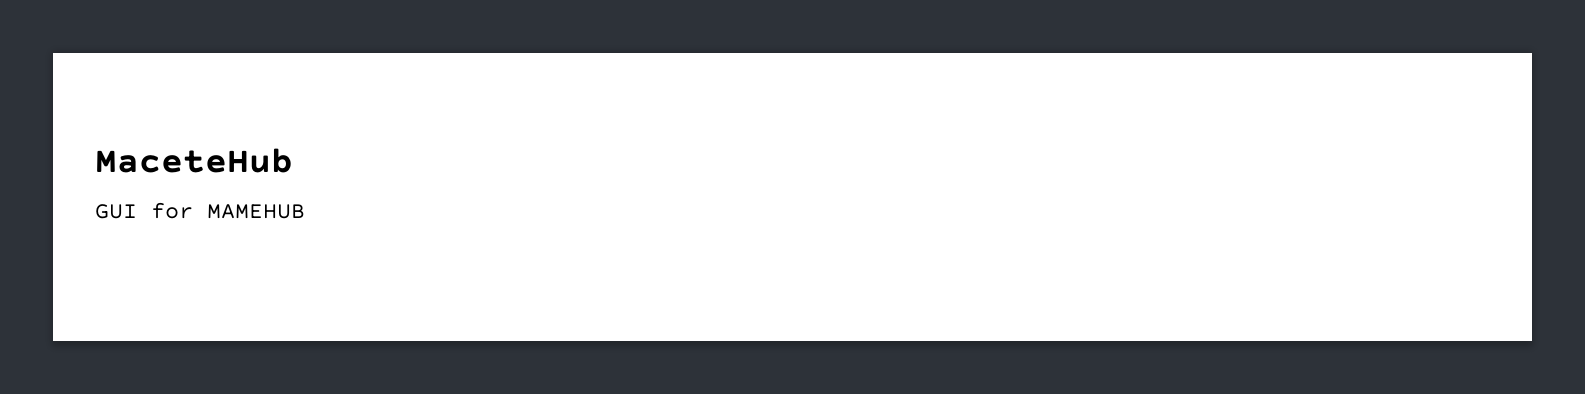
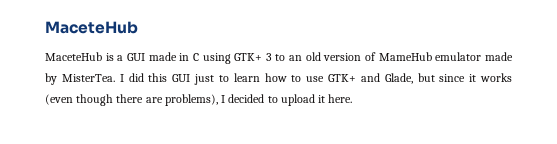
[95,202,305,219] GUI for MAMEHUB -> [45,52,513,64] [45,73,512,85] [45,94,353,106] MaceteHub is a GUI made in C using GTK+ 3 to an old version of MameHub emulator made by MisterTea. I did this GUI just to learn how to use GTK+ and Glade, but since it works (even though there are problems), I decided to upload it here.

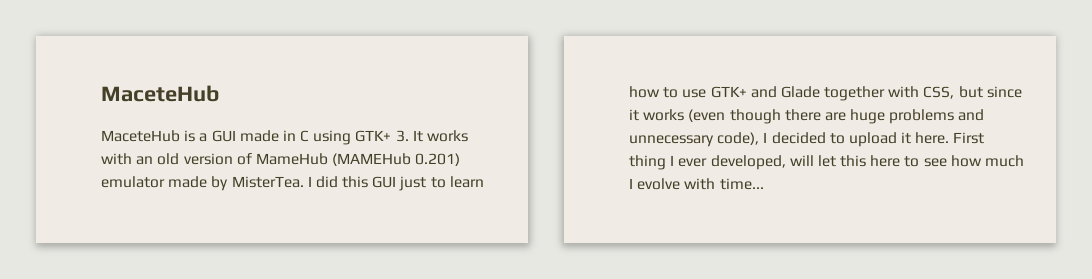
[265,53,286,61] 3 to -> [395,130,469,142] [101,153,132,165] 3. It works with
(432, 56) none -> [332,153,461,166] (MAMEHub 0.201)
[384,73,413,84] Glade, -> [780,86,955,101] Glade together with CSS,
[164,94,218,106] problems), -> [850,109,985,124] [629,132,760,147] huge problems and unnecessary code),
(353, 98) none -> [953,132,985,144] [629,155,1025,170] [629,178,764,190] First thing I ever developed, will let this here to see how much I evolve with time...

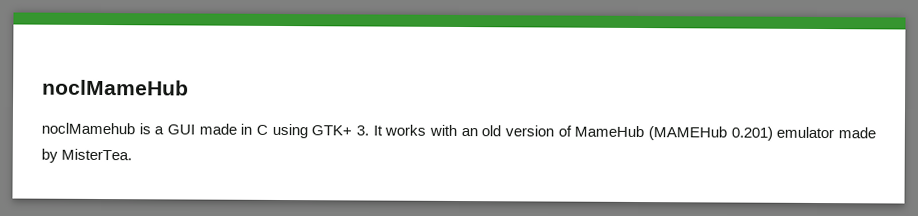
[101,85,219,102] [101,130,180,142] MaceteHub // MaceteHub -> [42,79,189,96] [41,122,135,135] noclMameHub // noclMamehub
[307,176,484,191] [629,86,1022,101] [629,109,985,124] [629,132,985,147] [629,155,1025,170] [629,178,764,190] I did this GUI just to learn how to use GTK+ and Glade together with CSS, but since it works (even though there are huge problems and unnecessary code), I decided to upload it here. First thing I ever developed, will let this here to see how much I evolve with time... -> (133, 154) none

